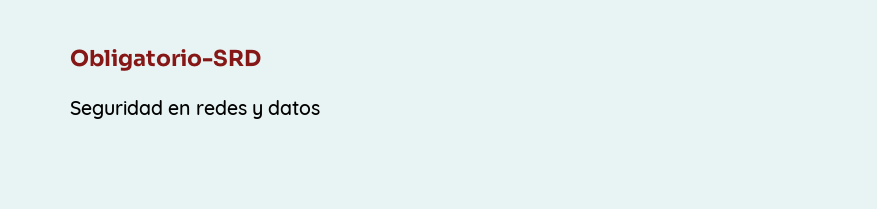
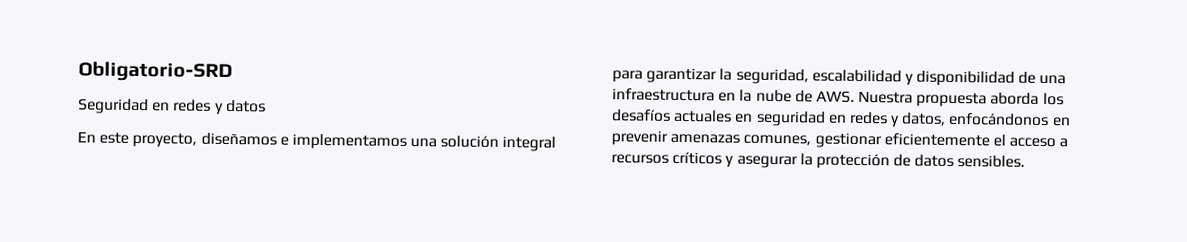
(321, 107) none -> [77,131,557,152] [612,67,1067,87] [612,88,1064,108] [611,109,1071,128] [611,130,1069,149] [611,151,1026,170] // En este proyecto, diseñamos e implementamos una solución integral para garantizar la seguridad, escalabilidad y disponibilidad de una infraestructura en la nube de AWS. Nuestra propuesta aborda los desafíos actuales en seguridad en redes y datos, enfocándonos en prevenir amenazas comunes, gestionar eficientemente el acceso a recursos críticos y asegurar la protección de datos sensibles.

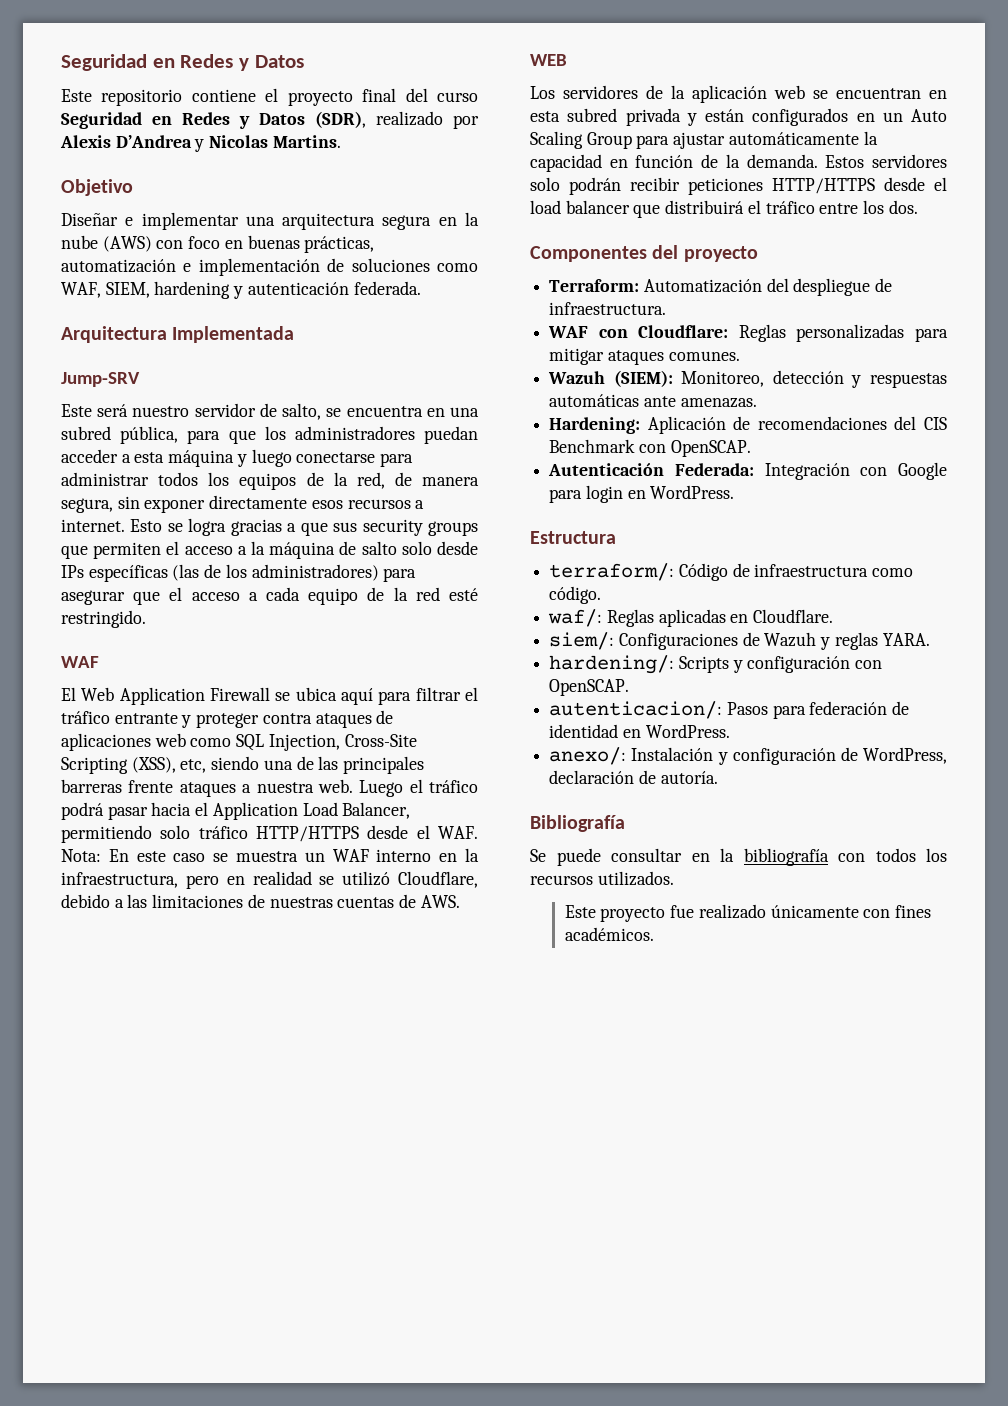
[78,61,233,83] [78,98,266,115] [77,131,557,152] [612,67,1067,87] [612,88,1064,108] [611,109,1071,128] [611,130,1069,149] [611,151,1026,170] Obligatorio-SRD // Seguridad en redes y datos // En este proyecto, diseñamos e implementamos una solución integral para garantizar la seguridad, escalabilidad y disponibilidad de una infraestructura en la nube de AWS. Nuestra propuesta aborda los desafíos actuales en seguridad en redes y datos, enfocándonos en prevenir amenazas comunes, gestionar eficientemente el acceso a recursos críticos y asegurar la protección de datos sensibles. -> [61,54,304,71] [61,88,479,106] [61,111,479,129] [60,135,341,152] [61,179,133,196] [61,212,479,230] [61,235,375,253] [61,258,478,276] [61,281,421,299] [61,326,295,343] [61,372,140,387] [61,403,480,420] [61,426,478,444] [61,449,414,467] [61,472,479,490] [61,495,425,513] [61,518,479,536] [61,541,478,559] [61,564,417,582] [61,587,478,605] [61,610,146,628] [61,656,99,668] [61,687,478,705] [61,710,394,728] [61,733,417,751] [61,756,425,774] [61,779,478,797] [61,802,411,820] [61,825,478,843] [61,848,480,862] [61,871,478,889] [61,894,460,908] [530,54,567,66] [530,85,947,103] [530,108,947,126] [530,131,878,149] [530,154,947,172] [530,177,947,195] [530,200,918,218] [530,245,758,262] [549,278,893,296] [549,302,667,315] [548,324,948,342] [549,348,740,365] [548,370,947,388] [549,394,757,408] [549,416,947,434] [549,439,751,457] [548,462,947,480] [549,485,735,503] [530,531,616,544] [549,563,914,581] [549,586,602,604] [548,609,834,627] [549,632,930,650] [549,655,883,674] [549,679,630,696] [549,701,910,719] [549,724,730,738] [549,747,947,765] [549,770,718,784] [530,815,625,832] [530,848,947,866] [530,871,674,886] [564,904,932,922] [564,927,654,941] Seguridad en Redes y Datos // Este repositorio contiene el proyecto final del curso Seguridad en Redes y Datos (SDR), realizado por Alexis D’Andrea y Nicolas Martins. // Objetivo // Diseñar e implementar una arquitectura segura en la nube (AWS) con foco en buenas prácticas, automatización e implementación de soluciones como WAF, SIEM, hardening y autenticación federada. // Arquitectura Implementada // Jump-SRV // Este será nuestro servidor de salto, se encuentra en una subred pública, para que los administradores puedan acceder a esta máquina y luego conectarse para administrar todos los equipos de la red, de manera segura, sin exponer directamente esos recursos a internet. Esto se logra gracias a que sus security groups que permiten el acceso a la máquina de salto solo desde IPs específicas (las de los administradores) para asegurar que el acceso a cada equipo de la red esté restringido. // WAF // El Web Application Firewall se ubica aquí para filtrar el tráfico entrante y proteger contra ataques de aplicaciones web como SQL Injection, Cross-Site Scripting (XSS), etc, siendo una de las principales barreras frente ataques a nuestra web. Luego el tráfico podrá pasar hacia el Application Load Balancer, permitiendo solo tráfico HTTP/HTTPS desde el WAF. Nota: En este caso se muestra un WAF interno en la infraestructura, pero en realidad se utilizó Cloudflare, debido a las limitaciones de nuestras cuentas de AWS. // WEB // Los servidores de la aplicación web se encuentran en esta subred privada y están configurados en un Auto Scaling Group para ajustar automáticamente la capacidad en función de la demanda. Estos servidores solo podrán recibir peticiones HTTP/HTTPS desde el load balancer que distribuirá el tráfico entre los dos. // Componentes del proyecto // Terraform: Automatización del despliegue de infraestructura. // WAF con Cloudflare: Reglas personalizadas para mitigar ataques comunes. // Wazuh (SIEM): Monitoreo, detección y respuestas automáticas ante amenazas. // Hardening: Aplicación de recomendaciones del CIS Benchmark con OpenSCAP. // Autenticación Federada: Integración con Google para login en WordPress. // Estructura // terraform/: Código de infraestructura como código. // waf/: Reglas aplicadas en Cloudflare. // siem/: Configuraciones de Wazuh y reglas YARA. // hardening/: Scripts y configuración con OpenSCAP. // autenticacion/: Pasos para federación de identidad en WordPress. // anexo/: Instalación y configuración de WordPress, declaración de autoría. // Bibliografía // Se puede consultar en la bibliografía con todos los recursos utilizados. // Este proyecto fue realizado únicamente con fines académicos.

